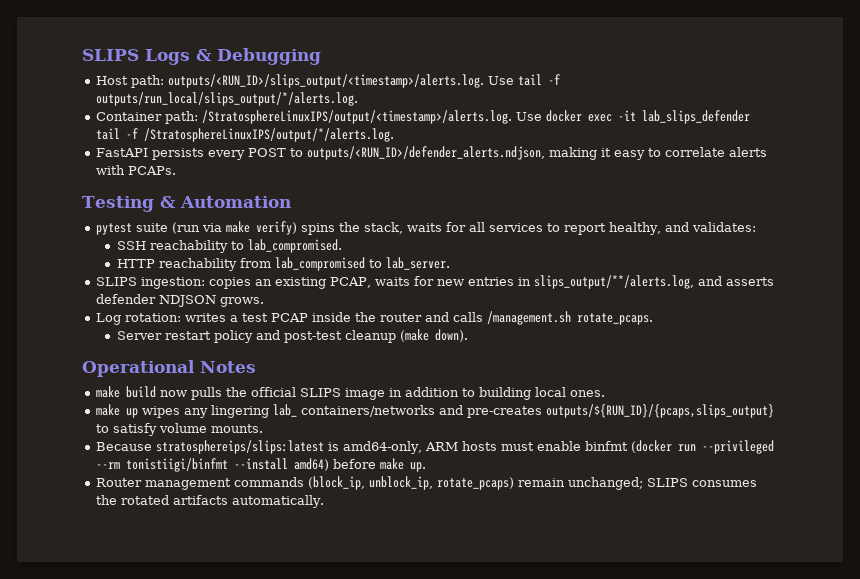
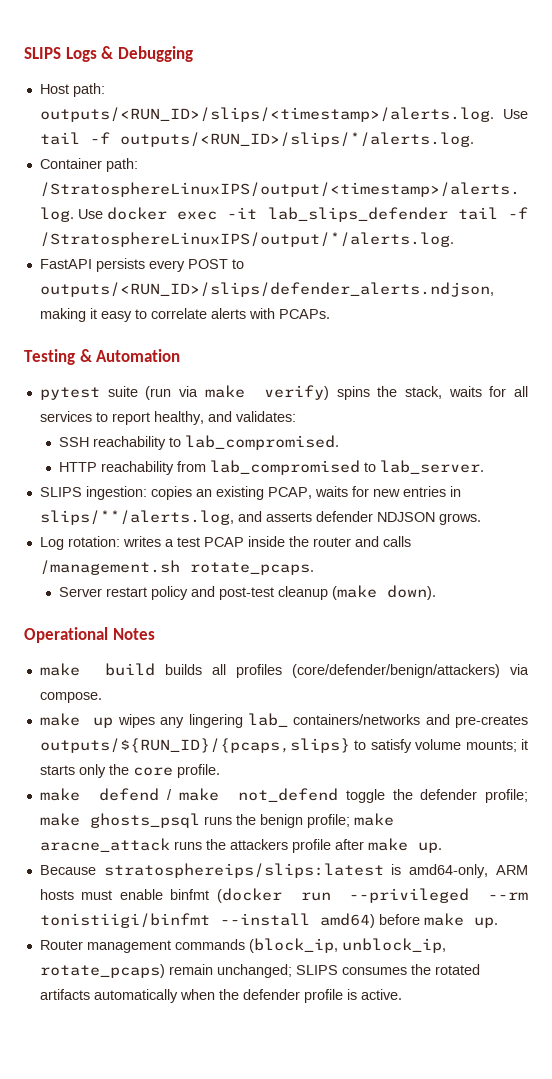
[168,74,485,88] outputs/<RUN_ID>/slips_output/<timestamp>/alerts.log. -> [39,107,494,122] outputs/<RUN_ID>/slips/<timestamp>/alerts.log.
[96,92,359,106] outputs/run_local/slips_output/*/alerts.log. -> [119,132,474,147] outputs/<RUN_ID>/slips/*/alerts.log.
[307,146,546,160] outputs/<RUN_ID>/defender_alerts.ndjson, -> [39,282,494,297] outputs/<RUN_ID>/slips/defender_alerts.ndjson,
[534,275,695,289] slips_output/**/alerts.log, -> [39,510,234,525] slips/**/alerts.log,
[160,387,606,400] now pulls the official SLIPS image in addition to building local ones. -> [164,664,529,678] [39,692,102,703] builds all profiles (core/defender/benign/attackers) via compose.
[546,404,775,418] outputs/${RUN_ID}/{pcaps,slips_output} -> [39,738,350,753] outputs/${RUN_ID}/{pcaps,slips}
[211,424,264,433] mounts. -> [465,739,529,752] [39,764,220,778] [39,788,528,803] [39,813,394,828] [39,838,442,853] mounts; it starts only the core profile. // make defend / make not_defend toggle the defender profile; make ghosts_psql runs the benign profile; make aracne_attack runs the attackers profile after make up.
[232,495,325,508] automatically. -> [93,989,402,1003] automatically when the defender profile is active.

